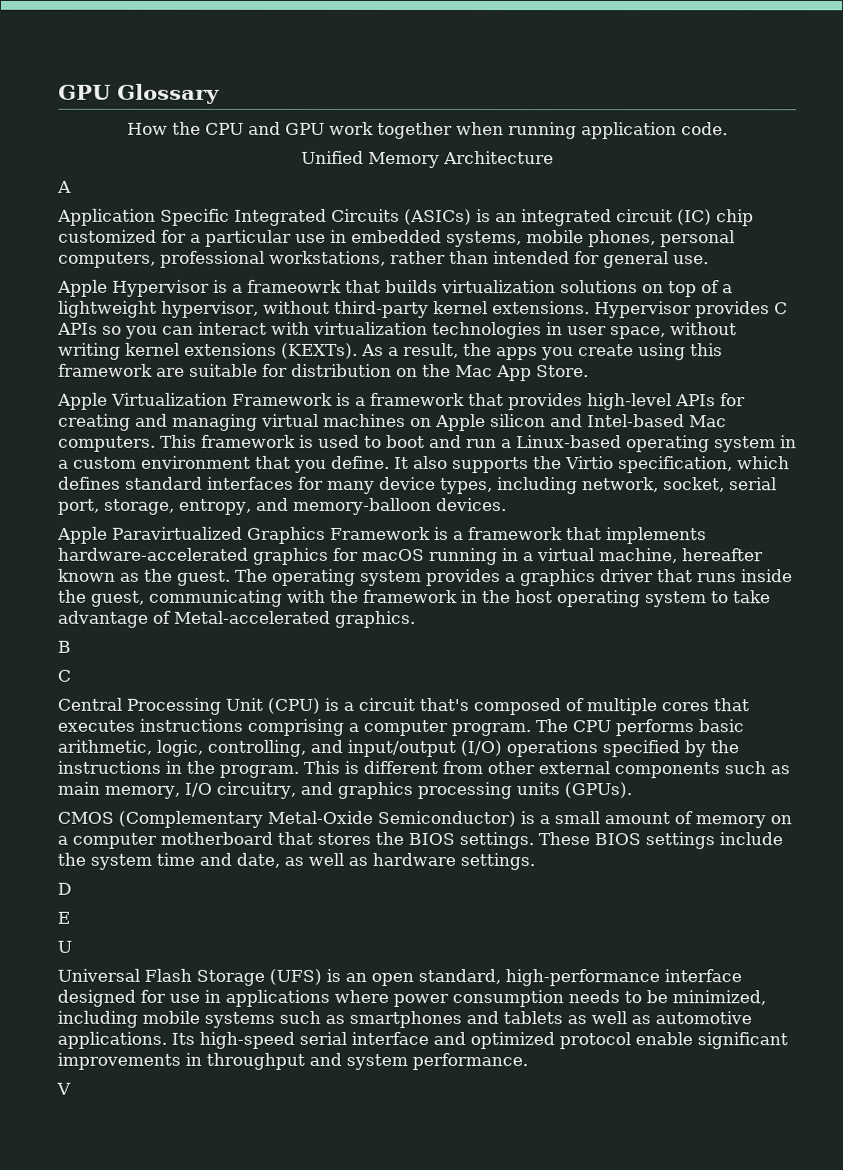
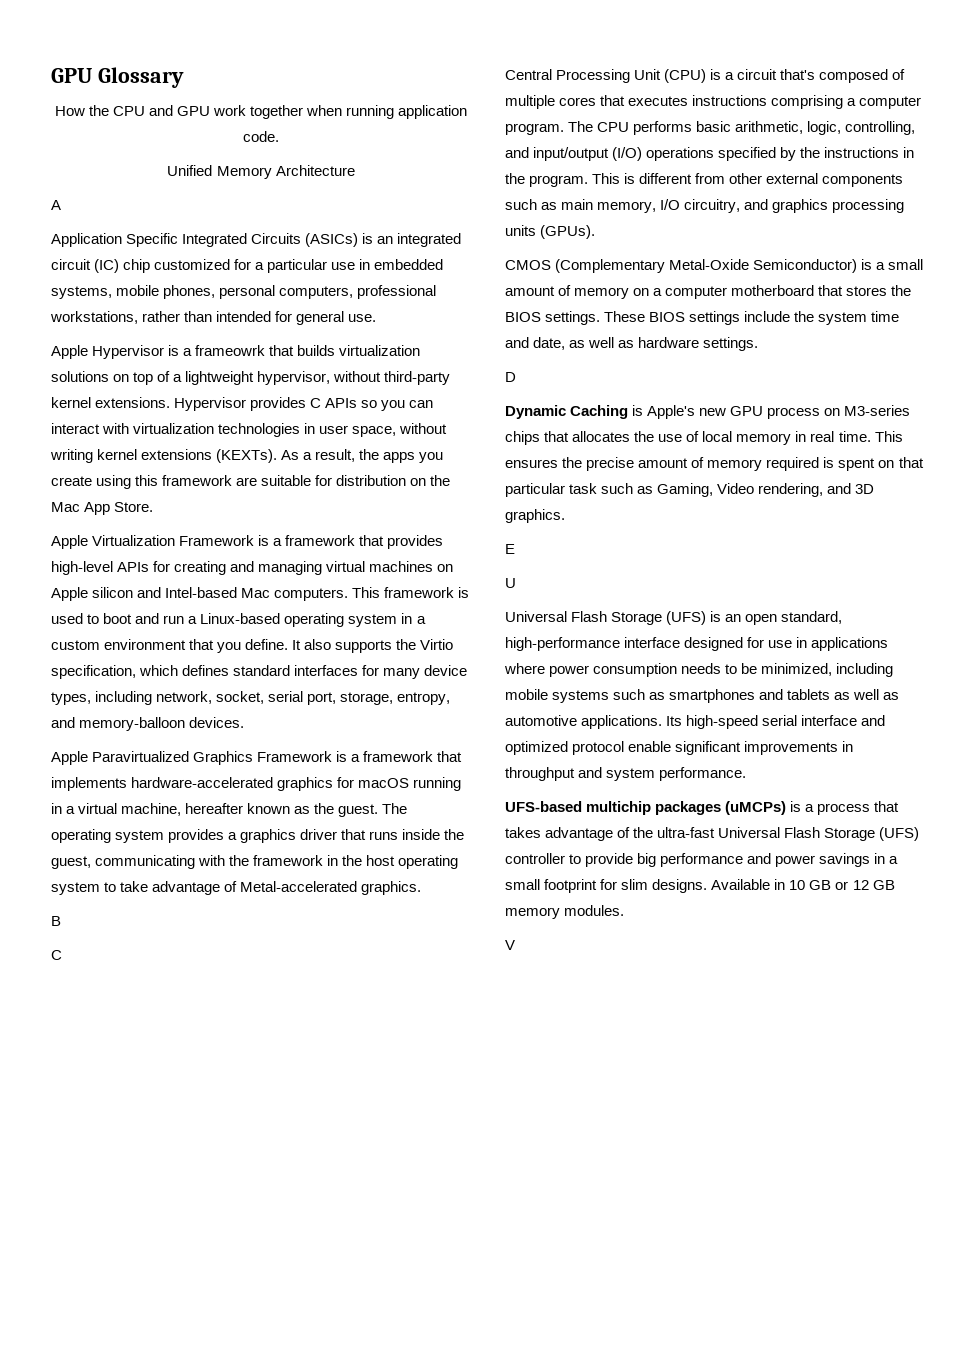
(72, 888) none -> [505,405,911,419] [505,431,903,445] [505,457,924,471] [505,483,875,497] [505,509,565,523] // Dynamic Caching is Apple's new GPU process on M3-series chips that allocates the use of local memory in real time. This ensures the precise amount of memory required is spent on that particular task such as Gaming, Video rendering, and 3D graphics.
(528, 1061) none -> [505,801,900,815] [505,827,920,841] [505,853,899,867] [505,879,895,893] [505,905,625,919] // UFS-based multichip packages (uMCPs) is a process that takes advantage of the ultra-fast Universal Flash Storage (UFS) controller to provide big performance and power savings in a small footprint for slim designs. Available in 10 GB or 12 GB memory modules.

